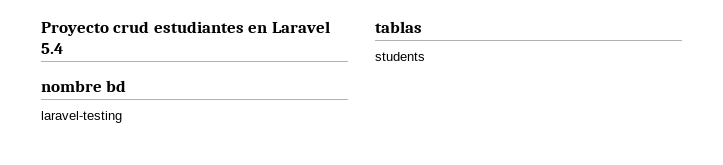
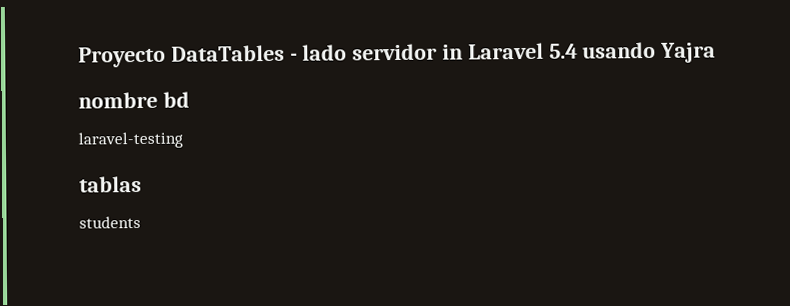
[113,21,268,33] crud estudiantes en -> [170,43,464,62] DataTables - lado servidor in
(63, 48) none -> [582,41,717,63] usando Yajra

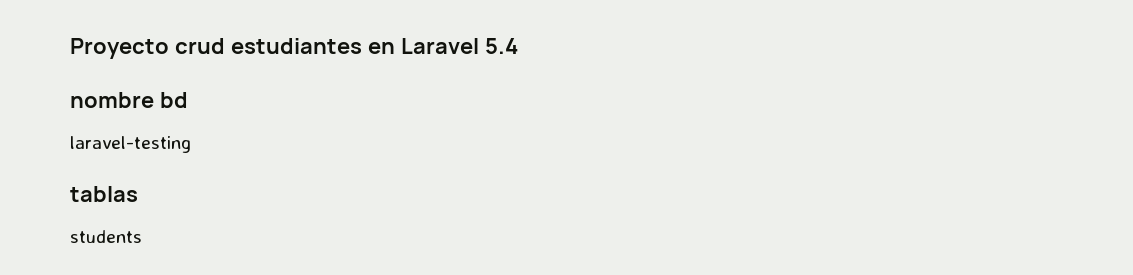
[170,43,464,62] DataTables - lado servidor in -> [174,38,395,54] crud estudiantes en
[582,41,717,63] usando Yajra -> (518, 46) none

